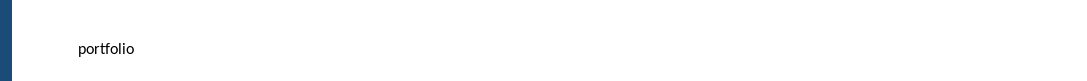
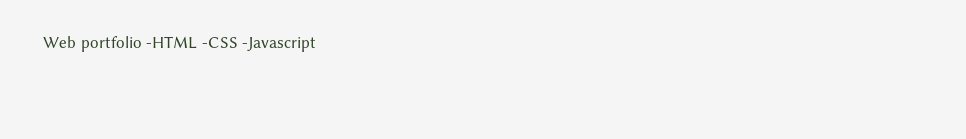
[78,43,134,57] portfolio -> [43,36,317,52] Web portfolio -HTML -CSS -Javascript

